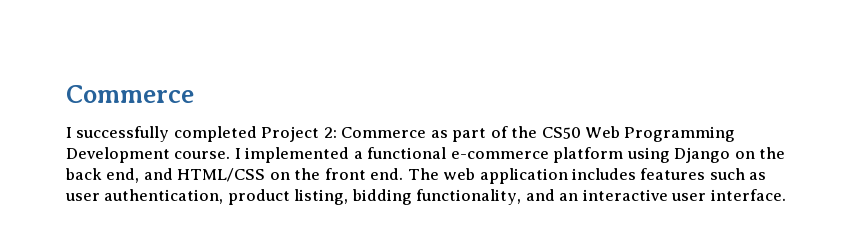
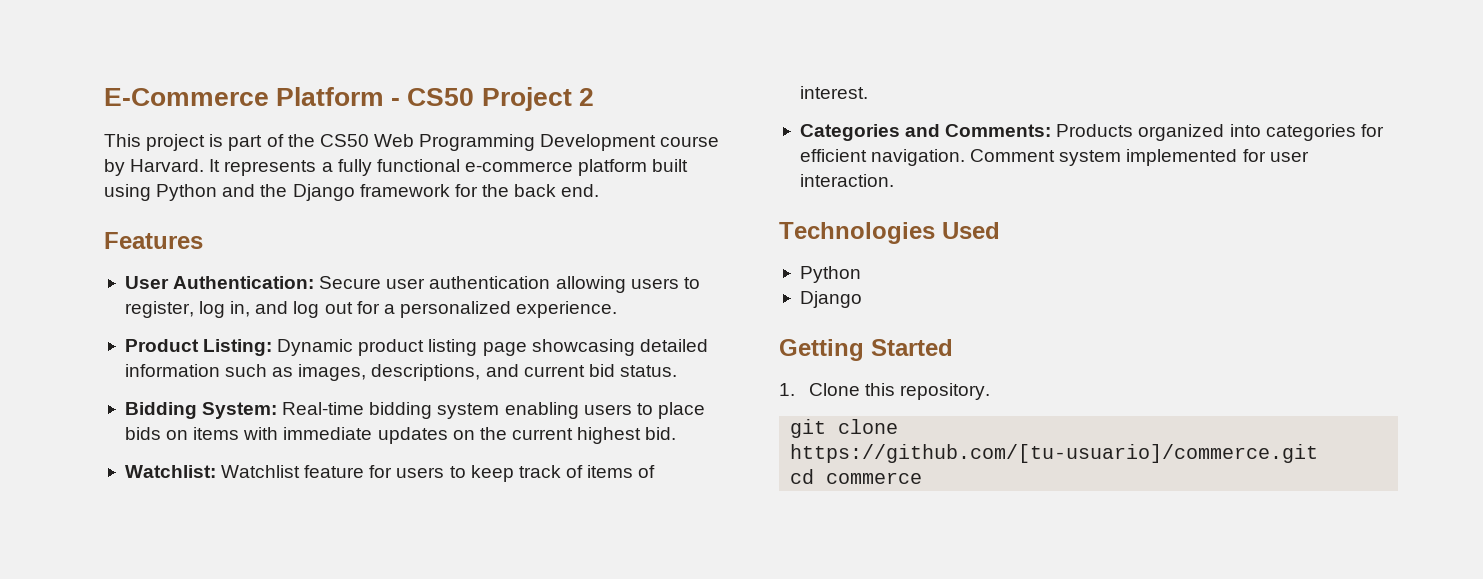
[66,85,194,103] [66,126,448,142] Commerce // I successfully completed Project 2: Commerce as -> [104,87,594,111] [104,134,224,151] E-Commerce Platform - CS50 Project 2 // This project is
[174,147,786,163] [65,168,767,184] [65,189,786,205] course. I implemented a functional e-commerce platform using Django on the back end, and HTML/CSS on the front end. The web application includes features such as user authentication, product listing, bidding functionality, and an interactive user interface. -> [660,136,720,147] [104,159,689,176] [104,184,600,201] [104,232,203,249] [124,276,700,293] [124,301,618,318] [124,339,708,356] [124,364,677,381] [124,402,705,419] [124,427,677,444] [124,465,656,482] [799,86,868,99] [799,124,1384,141] [799,149,1309,166] [799,174,894,187] [779,222,1000,244] [799,266,861,283] [799,291,862,308] [779,339,953,361] [779,383,991,400] [790,419,899,438] [790,444,1319,463] [790,469,923,484] course by Harvard. It represents a fully functional e-commerce platform built using Python and the Django framework for the back end. // Features // User Authentication: Secure user authentication allowing users to register, log in, and log out for a personalized experience. // Product Listing: Dynamic product listing page showcasing detailed information such as images, descriptions, and current bid status. // Bidding System: Real-time bidding system enabling users to place bids on items with immediate updates on the current highest bid. // Watchlist: Watchlist feature for users to keep track of items of interest. // Categories and Comments: Products organized into categories for efficient navigation. Comment system implemented for user interaction. // Technologies Used // Python // Django // Getting Started // 1. Clone this repository. // git clone https://github.com/[tu-usuario]/commerce.git // cd commerce

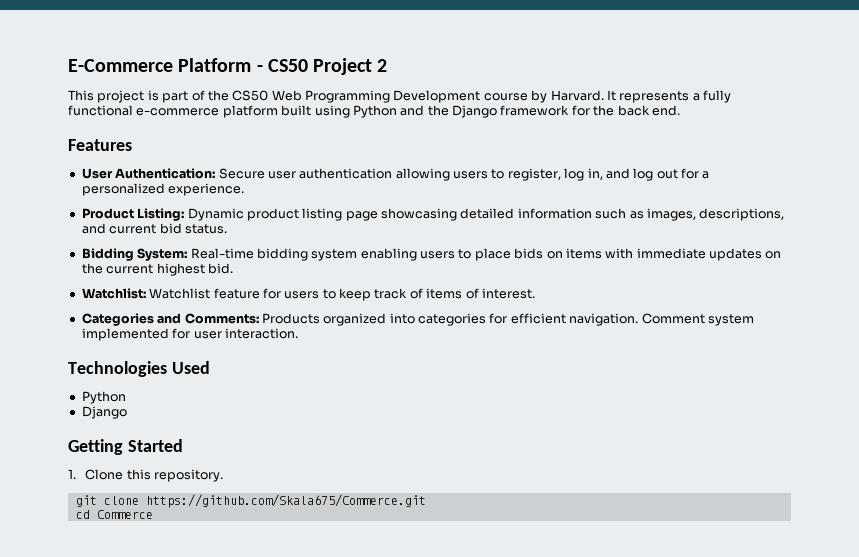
[790,444,1319,463] https://github.com/[tu-usuario]/commerce.git -> [145,494,426,508] https://github.com/Skala675/Commerce.git
[826,472,923,484] commerce -> [96,510,153,519] Commerce

